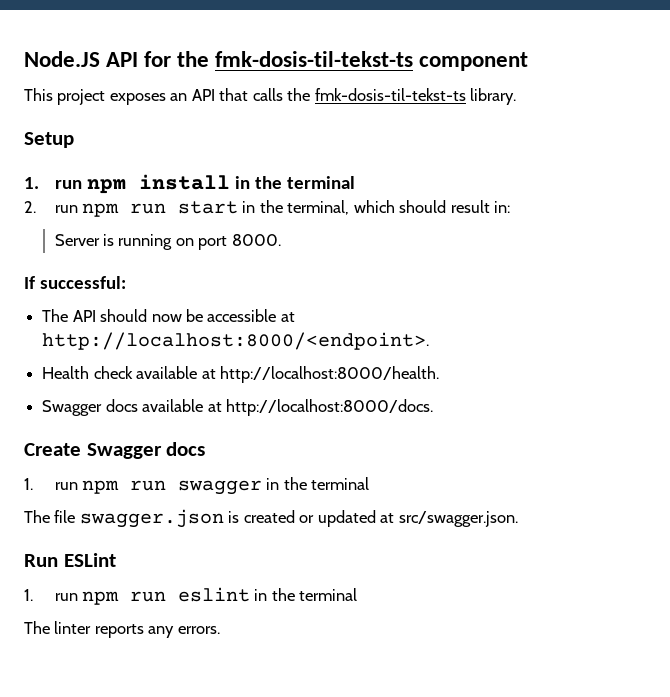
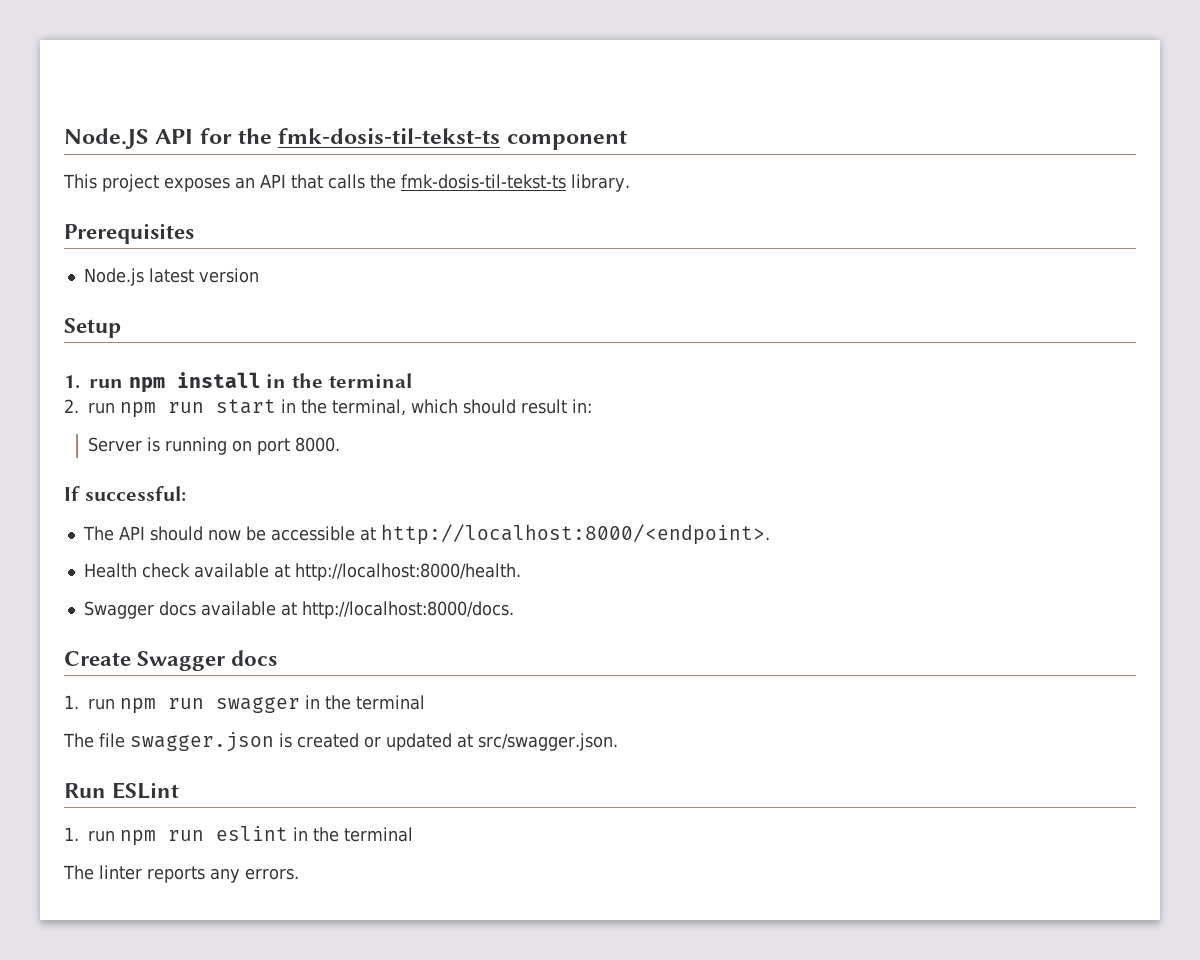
(517, 96) none -> [64,223,194,244] [83,268,259,286] // Prerequisites // Node.js latest version

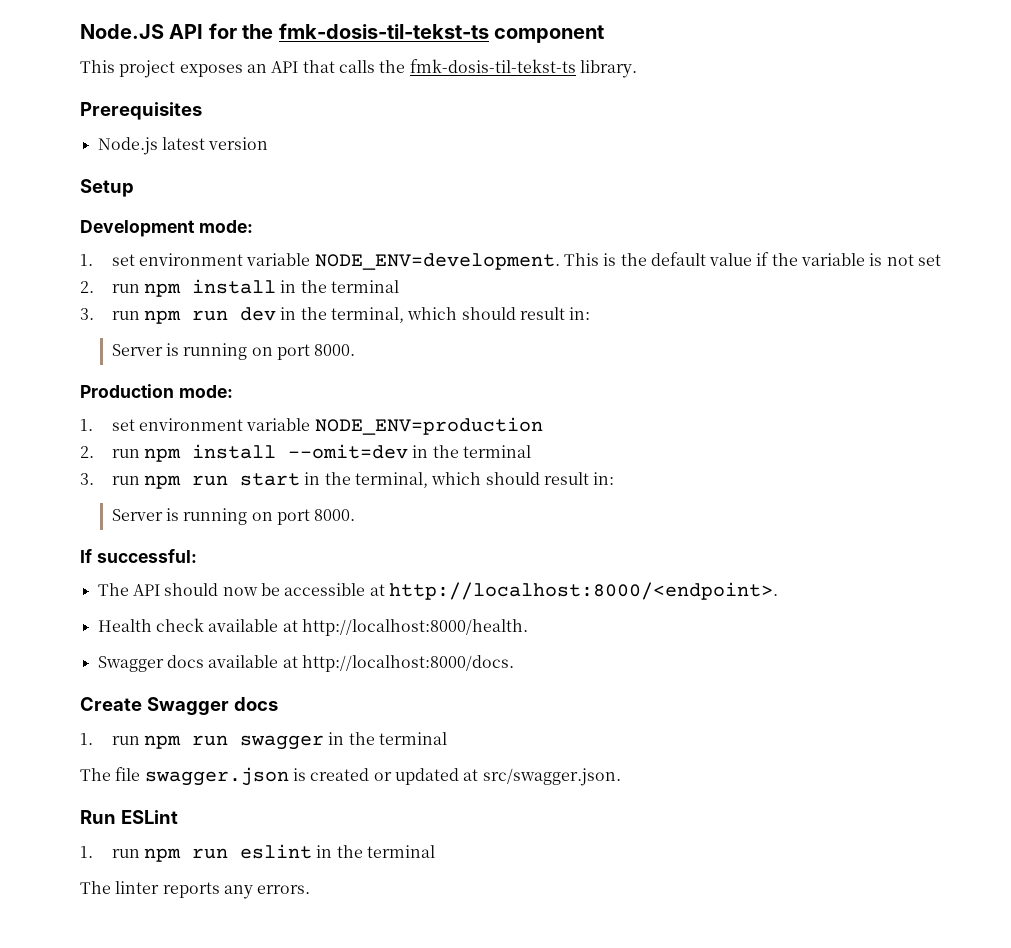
[64,375,80,388] 1. -> [80,220,253,237] [80,252,942,270] [80,281,94,293] Development mode: // 1. set environment variable NODE_ENV=development. This is the default value if the variable is not set // 2.
[64,399,79,413] 2. -> [80,307,591,324] [111,343,356,360] [80,384,233,398] [80,417,543,435] [80,444,531,462] [80,473,94,485] 3. run npm run dev in the terminal, which should result in: // Server is running on port 8000. // Production mode: // 1. set environment variable NODE_ENV=production // 2. run npm install --omit=dev in the terminal // 3.

